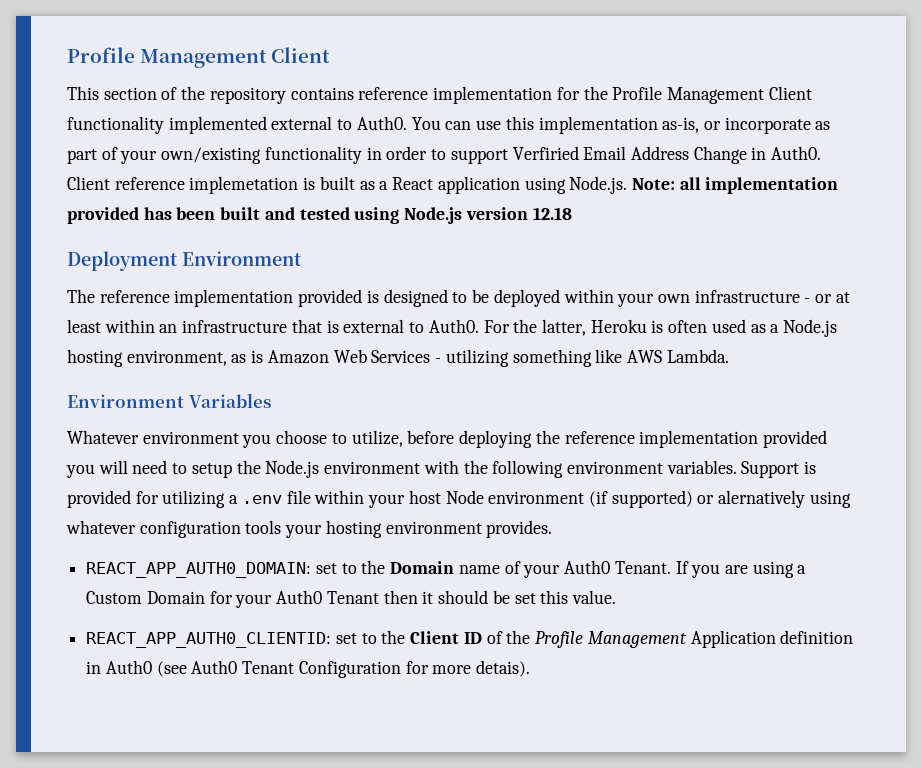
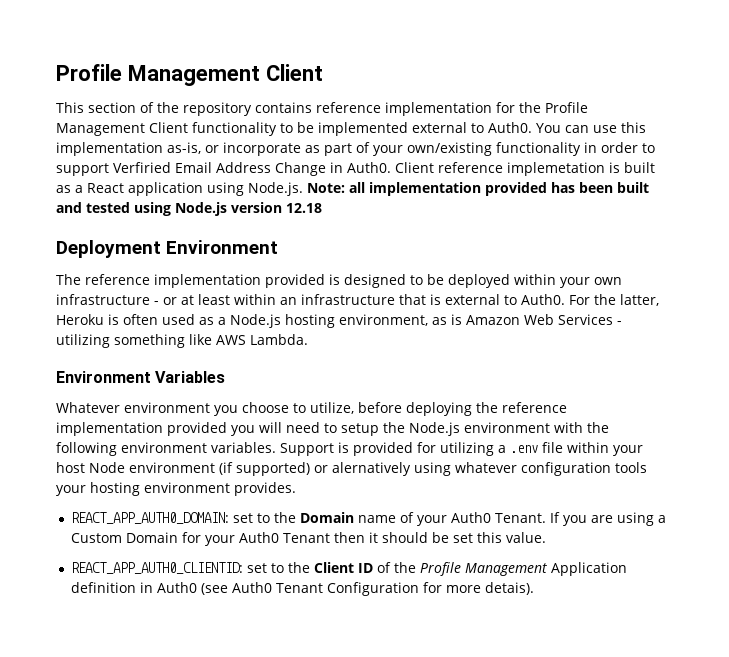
(164, 125) none -> [280,122,314,133] to be

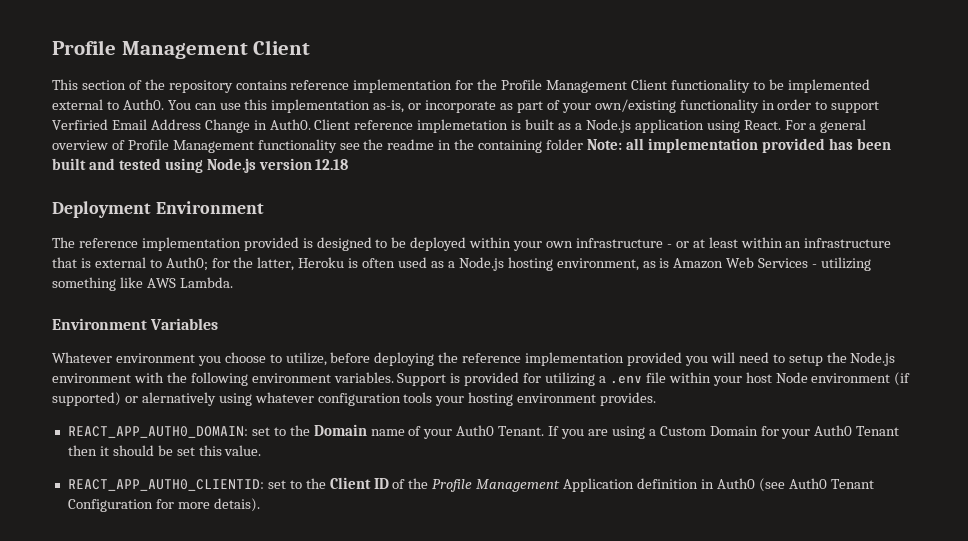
[87,183,124,193] React -> [585,119,631,133] Node.js
[248,182,303,196] Node.js. -> [743,119,867,133] [52,139,584,153] React. For a general overview of Profile Management functionality see the readme in the containing folder
[521,294,590,305] Auth0. For -> [165,257,230,271] Auth0; for

